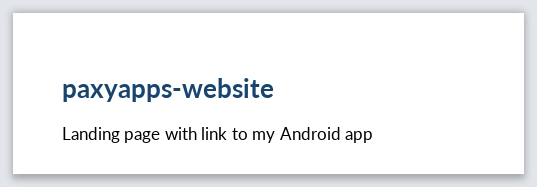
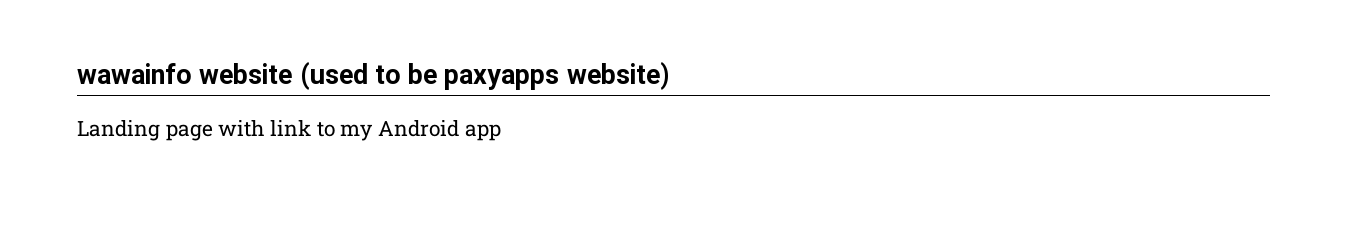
[62,78,274,102] paxyapps-website -> [77,61,670,90] wawainfo website (used to be paxyapps website)

